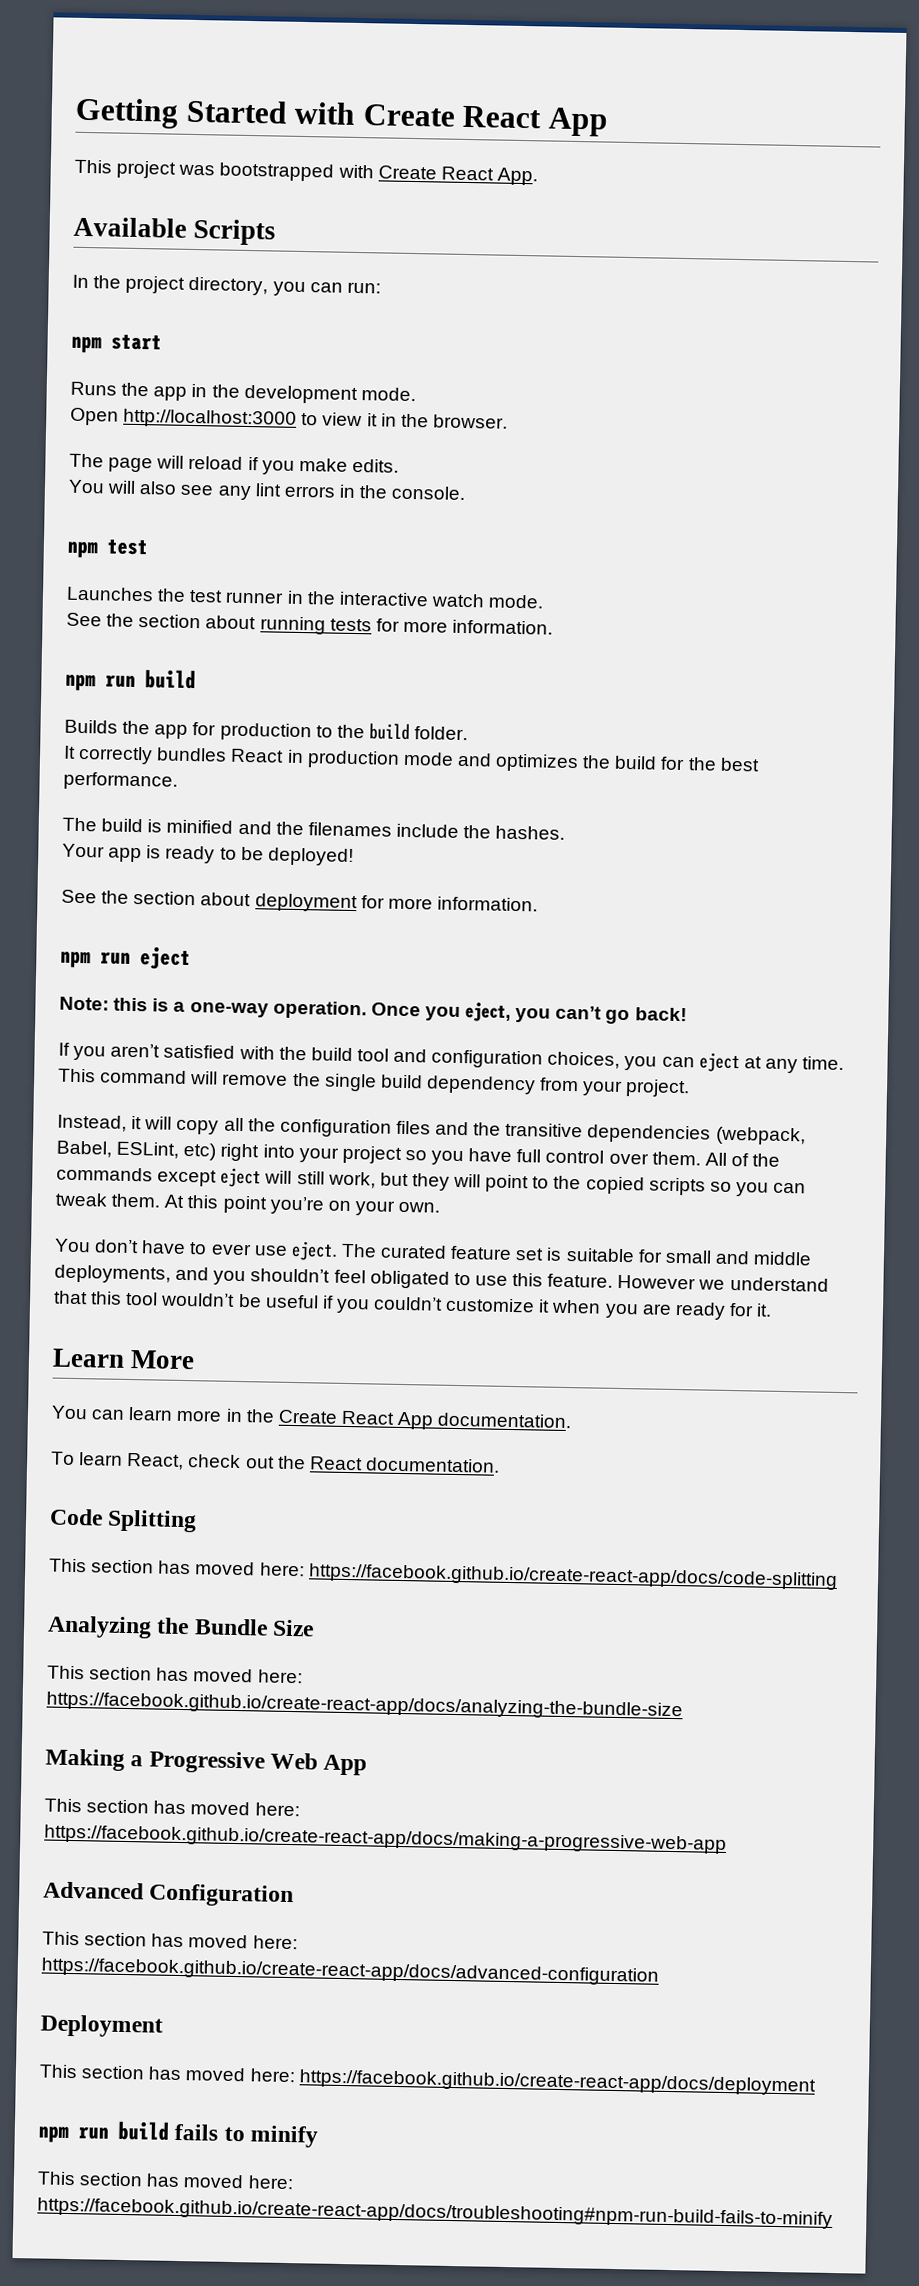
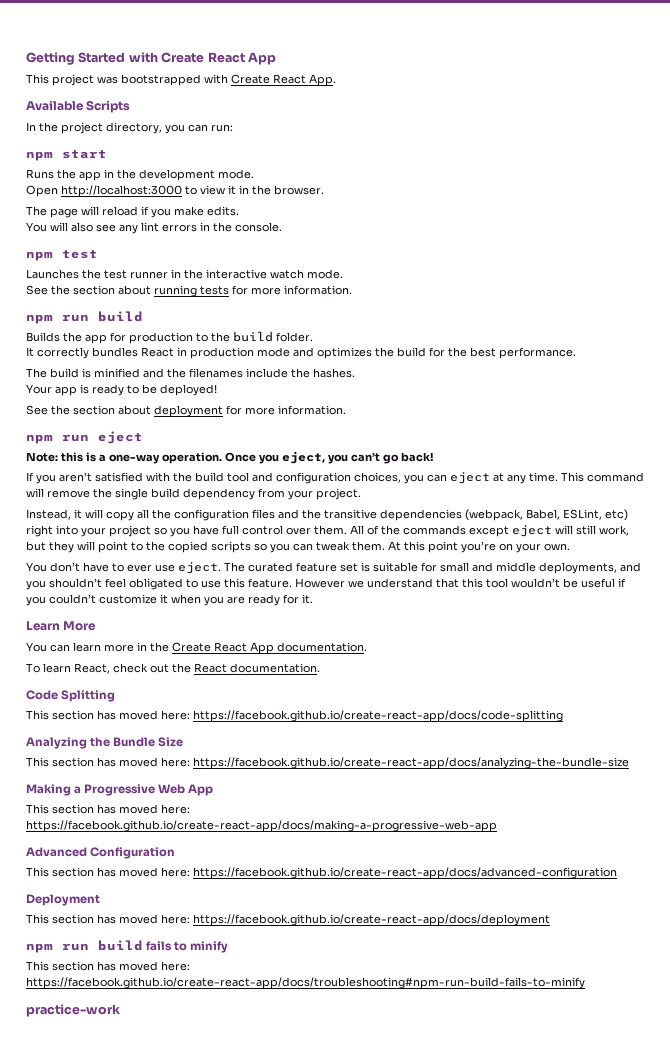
(833, 2213) none -> [26,1004,120,1017] // practice-work

